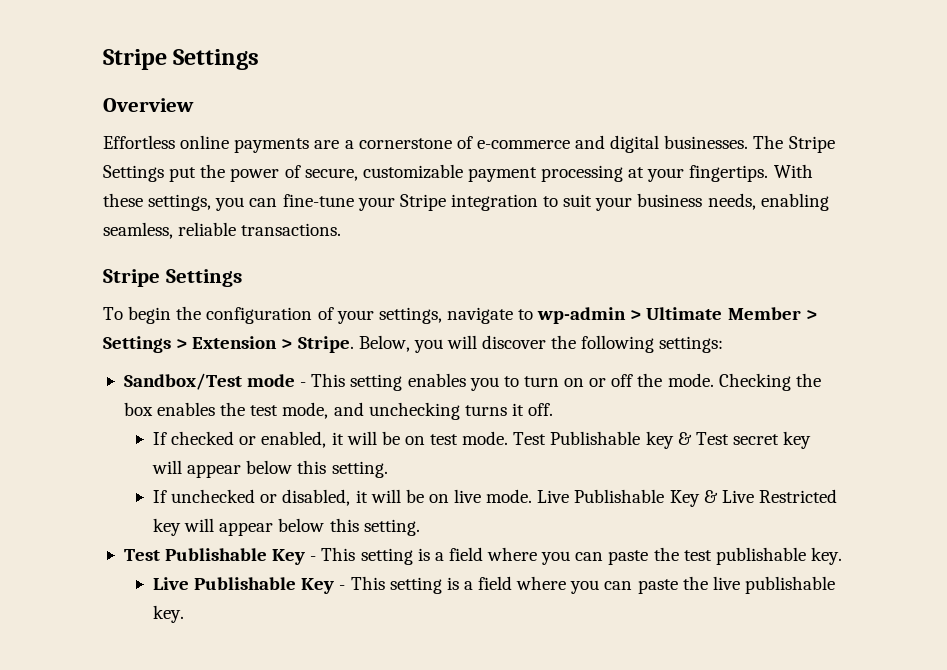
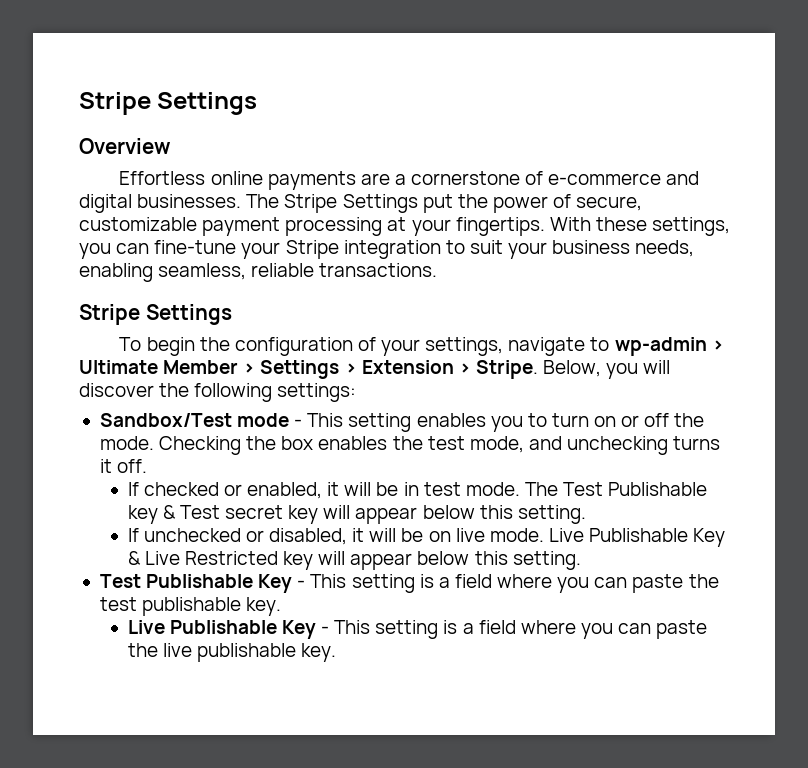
[404,436,425,445] on -> [403,482,419,496] in
(509, 438) none -> [524,482,558,496] The

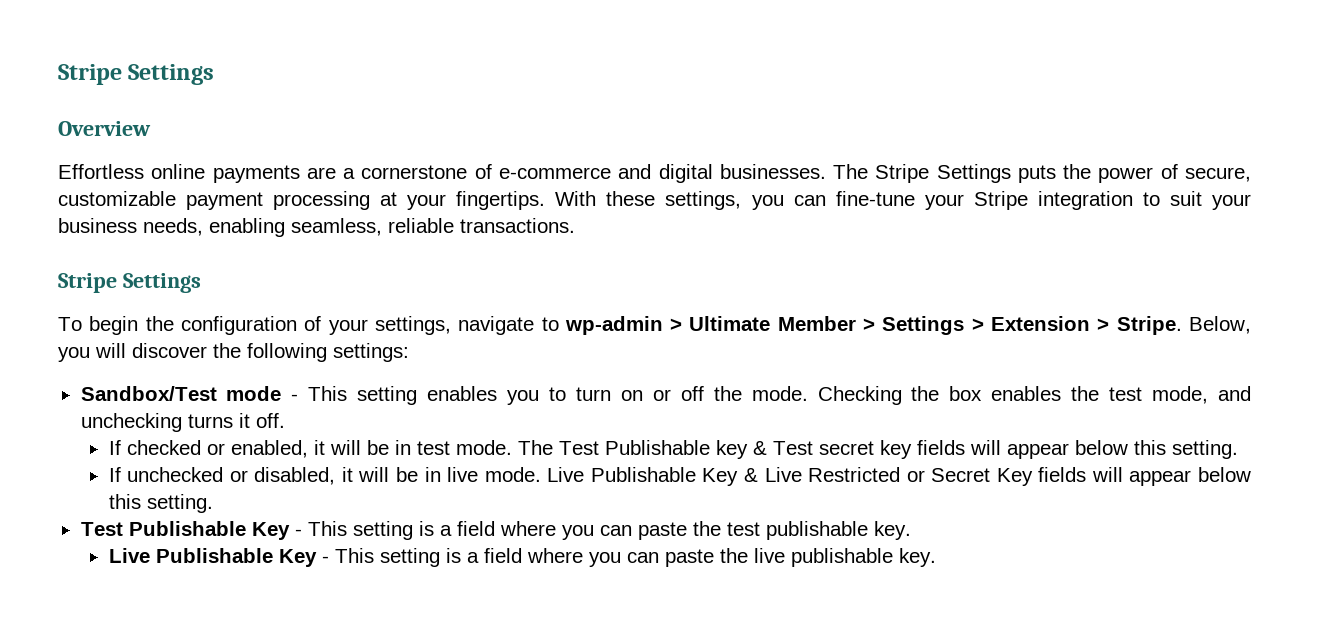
[422,194,453,213] put -> [1017,165,1056,183] puts
(319, 514) none -> [916,440,965,455] fields
[428,531,451,542] on -> [424,467,441,482] in
[282,551,313,570] key -> [906,467,1087,486] or Secret Key fields

